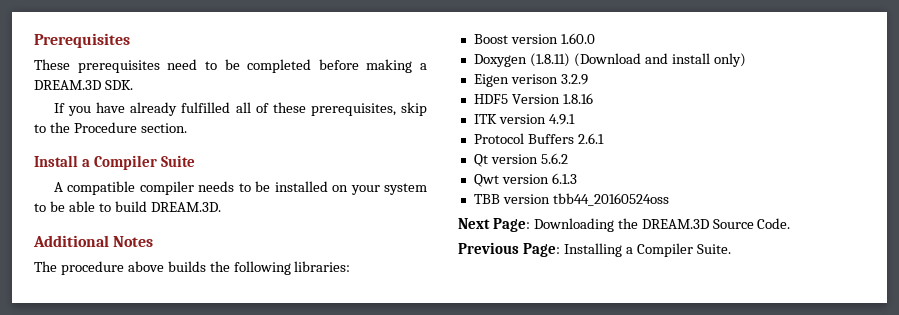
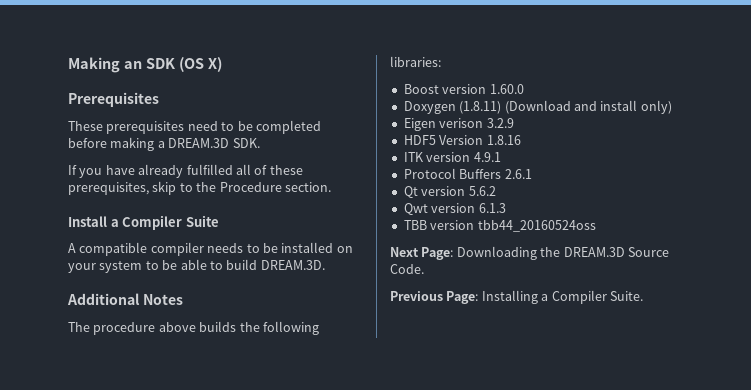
(34, 40) none -> [68,57,222,73] Making an SDK (OS X) //

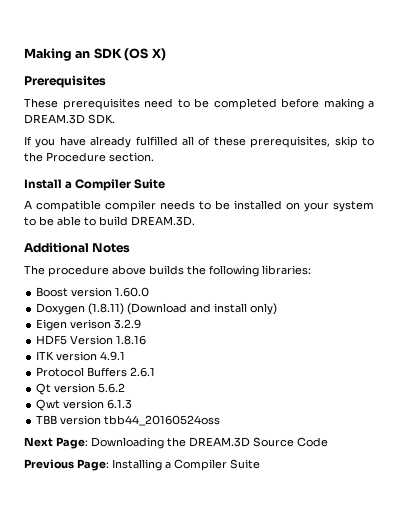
[390,264,424,274] Code. -> [297,437,328,447] Code
[609,291,643,301] Suite. -> [230,459,260,469] Suite

